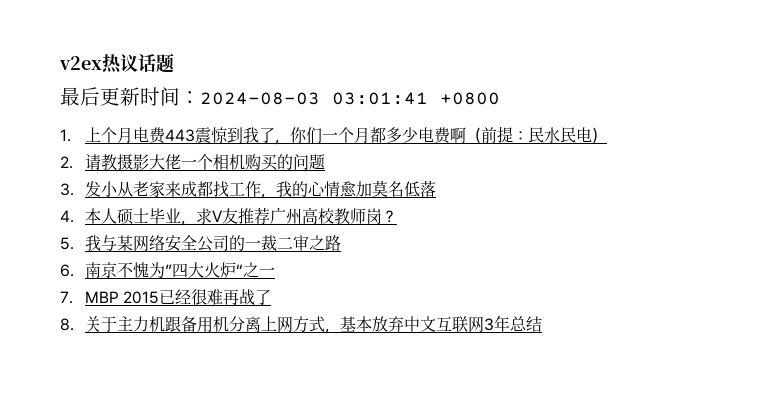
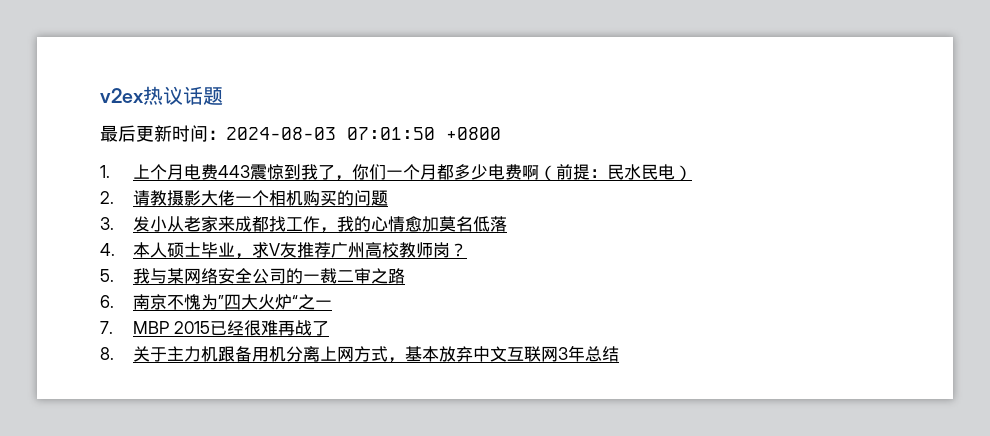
[332,92,428,105] 03:01:41 -> [347,127,435,140] 07:01:50

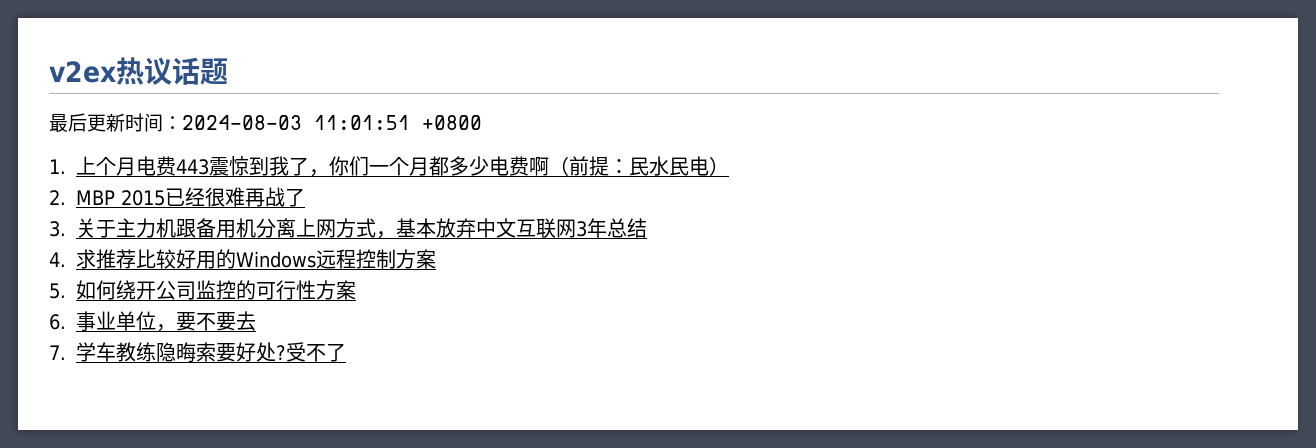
[347,127,435,140] 07:01:50 -> [314,115,410,130] 11:01:51
[133,190,389,206] [100,216,508,233] [100,242,468,259] [100,268,406,284] [100,294,333,310] [100,321,113,334] 请教摄影大佬一个相机购买的问题 // 3.发小从老家来成都找工作，我的心情愈加莫名低落 // 4.本人硕士毕业，求V友推荐广州高校教师岗？ // 5.我与某网络安全公司的一裁二审之路 // 6.南京不愧为”四大火炉“之一 // 7. -> (66, 197) none
[100,347,114,360] 8. -> [49,221,66,237] 3.
(620, 354) none -> [49,249,436,269] [49,280,356,300] [49,311,256,332] [49,342,346,363] // 4.求推荐比较好用的Windows远程控制方案 // 5.如何绕开公司监控的可行性方案 // 6.事业单位，要不要去 // 7.学车教练隐晦索要好处?受不了

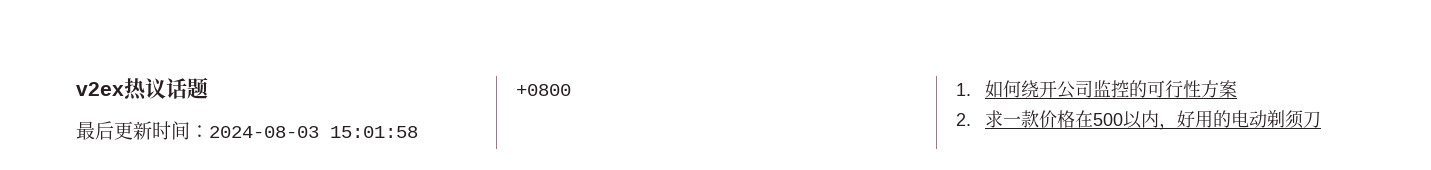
[314,115,410,130] 11:01:51 -> [330,126,418,138] 15:01:58
[76,156,729,177] [49,187,305,207] [49,218,647,239] [49,249,436,269] [49,283,66,299] 上个月电费443震惊到我了，你们一个月都多少电费啊（前提：民水民电） // 2. MBP 2015已经很难再战了 // 3.关于主力机跟备用机分离上网方式，基本放弃中文互联网3年总结 // 4.求推荐比较好用的Windows远程控制方案 // 5. -> (971, 89) none
[49,311,256,332] [49,342,346,363] 6.事业单位，要不要去 // 7.学车教练隐晦索要好处?受不了 -> [956,110,1322,130] 2.求一款价格在500以内，好用的电动剃须刀

